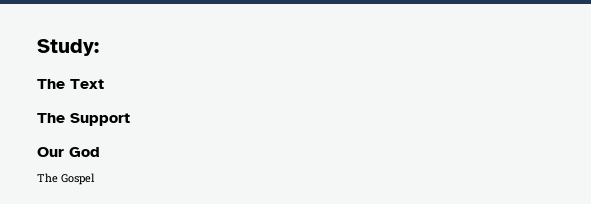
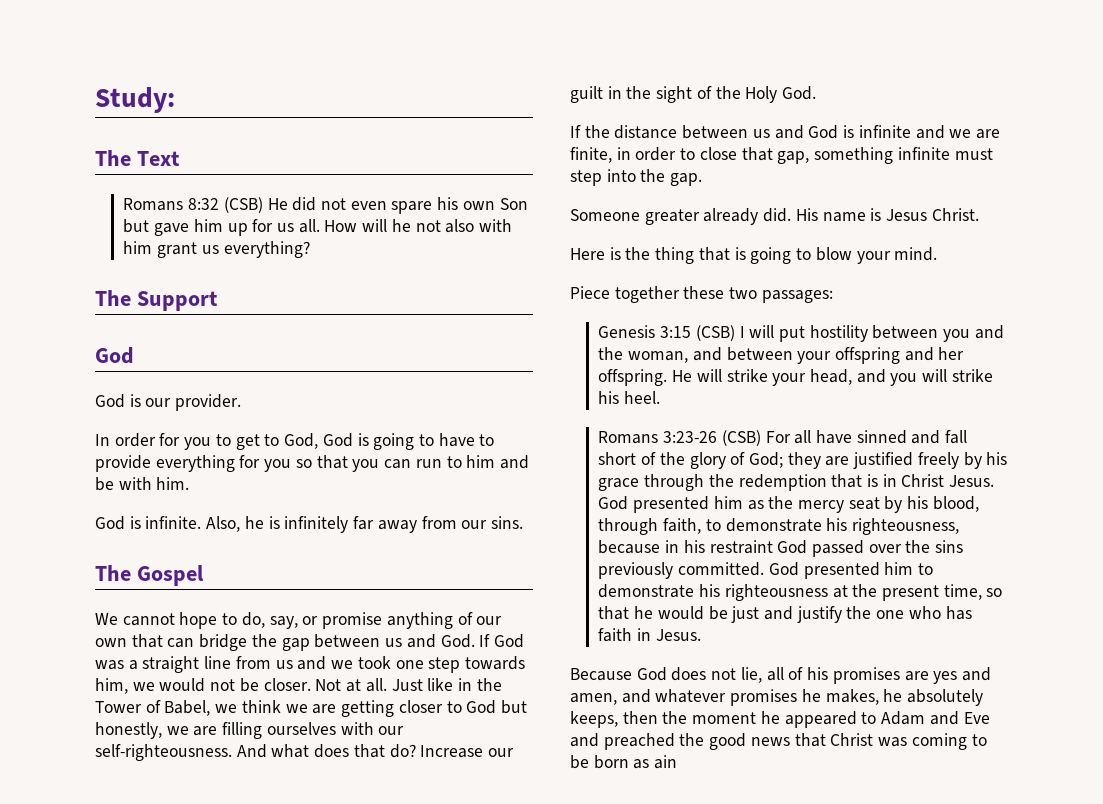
(104, 84) none -> [123,197,528,214] [123,219,513,236] [123,241,310,258] // Romans 8:32 (CSB) He did not even spare his own Son but gave him up for us all. How will he not also with him grant us everything?
[37,147,64,157] Our -> (218, 301) none
[37,173,95,185] The Gospel -> [95,394,242,411] [95,433,495,450] [95,455,529,472] [95,477,190,491] [95,516,523,533] [95,565,204,586] [95,612,503,629] [95,634,524,651] [95,656,525,673] [95,678,502,694] [95,700,527,717] [95,722,405,739] [95,744,515,761] [570,86,817,103] [570,125,1000,139] [570,147,993,164] [570,169,703,186] [570,208,979,225] [570,247,938,264] [570,286,833,303] [598,325,1004,342] [598,347,965,364] [598,369,993,386] [598,391,661,404] [598,430,968,446] [598,452,1008,469] [598,474,995,491] [598,496,979,513] [598,518,960,535] [598,540,964,557] [598,562,934,579] [598,584,1003,601] [598,606,972,623] [598,628,701,642] [570,667,991,684] [570,689,984,706] [570,711,990,728] [570,733,987,750] [570,755,678,769] God is our provider. // In order for you to get to God, God is going to have to provide everything for you so that you can run to him and be with him. // God is infinite. Also, he is infinitely far away from our sins. // The Gospel // We cannot hope to do, say, or promise anything of our own that can bridge the gap between us and God. If God was a straight line from us and we took one step towards him, we would not be closer. Not at all. Just like in the Tower of Babel, we think we are getting closer to God but honestly, we are filling ourselves with our self-righteousness. And what does that do? Increase our guilt in the sight of the Holy God. // If the distance between us and God is infinite and we are finite, in order to close that gap, something infinite must step into the gap. // Someone greater already did. His name is Jesus Christ. // Here is the thing that is going to blow your mind. // Piece together these two passages: // Genesis 3:15 (CSB) I will put hostility between you and the woman, and between your offspring and her offspring. He will strike your head, and you will strike his heel. // Romans 3:23-26 (CSB) For all have sinned and fall short of the glory of God; they are justified freely by his grace through the redemption that is in Christ Jesus. God presented him as the mercy seat by his blood, through faith, to demonstrate his righteousness, because in his restraint God passed over the sins previously committed. God presented him to demonstrate his righteousness at the present time, so that he would be just and justify the one who has faith in Jesus. // Because God does not lie, all of his promises are yes and amen, and whatever promises he makes, he absolutely keeps, then the moment he appeared to Adam and Eve and preached the good news that Christ was coming to be born as ain

